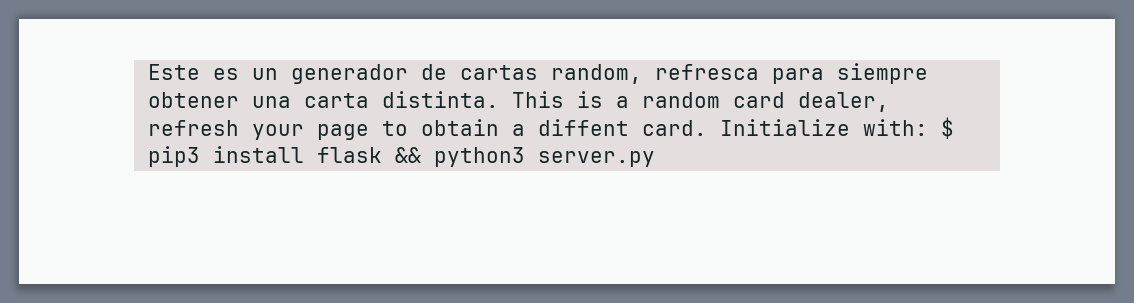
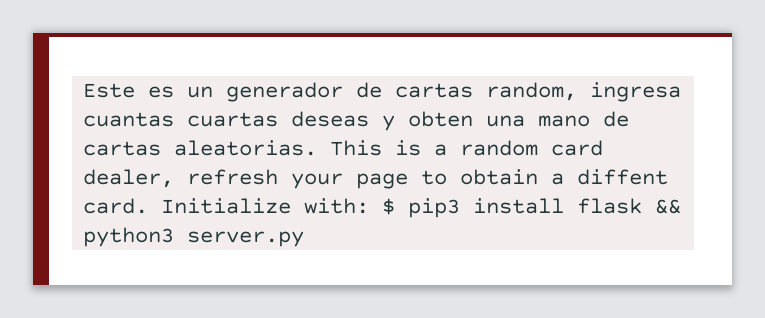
[654,63,928,84] [147,91,499,108] refresca para siempre obtener una carta distinta. -> [589,82,681,102] [82,111,629,131] [82,140,317,156] ingresa cuantas cuartas deseas y obten una mano de cartas aleatorias.

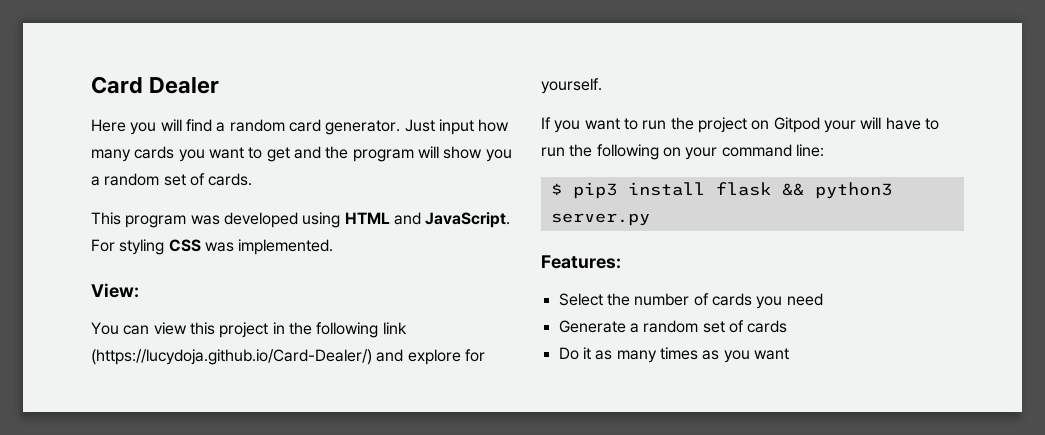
[82,82,681,102] [82,111,629,131] [82,140,603,156] [82,169,668,189] [82,198,369,214] Este es un generador de cartas random, ingresa cuantas cuartas deseas y obten una mano de cartas aleatorias. This is a random card dealer, refresh your page to obtain a diffent card. Initialize with: -> [91,76,220,94] [91,119,510,135] [91,146,512,162] [91,173,253,186] [91,212,511,228] [91,239,334,255] [91,283,139,298] [91,322,407,338] [91,349,485,365] [541,78,602,94] [541,117,939,133] [541,144,824,160] Card Dealer // Here you will find a random card generator. Just input how many cards you want to get and the program will show you a random set of cards. // This program was developed using HTML and JavaScript. For styling CSS was implemented. // View: // You can view this project in the following link (https://lucydoja.github.io/Card-Dealer/) and explore for yourself. // If you want to run the project on Gitpod your will have to run the following on your command line: //
(304, 239) none -> [541,255,621,269] [558,293,823,309] [558,320,788,333] [558,347,789,363] // Features: // Select the number of cards you need // Generate a random set of cards // Do it as many times as you want

